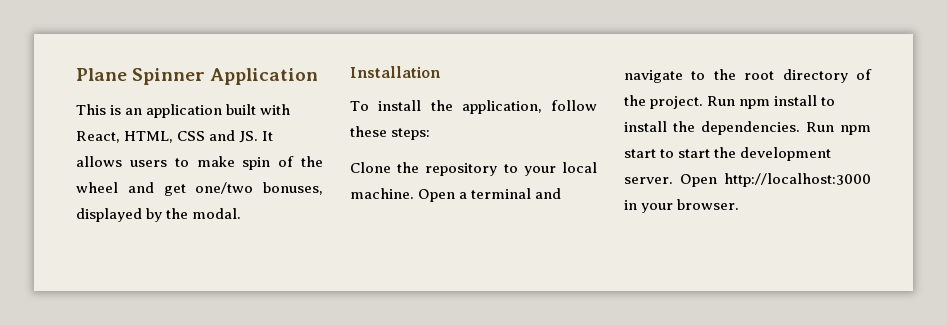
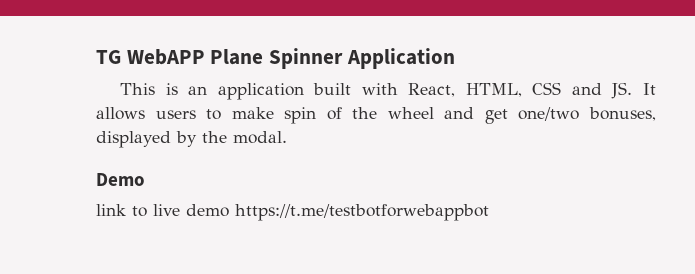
(76, 74) none -> [96,49,205,65] TG WebAPP
[350,66,441,78] [350,100,597,114] [350,126,431,140] [350,162,597,176] [350,188,562,202] [624,69,872,83] [624,95,836,109] [624,121,871,135] [624,147,832,161] [624,173,872,187] [624,199,740,213] Installation // To install the application, follow these steps: // Clone the repository to your local machine. Open a terminal and navigate to the root directory of the project. Run npm install to install the dependencies. Run npm start to start the development server. Open http://localhost:3000 in your browser. -> [96,173,145,186] [96,204,489,221] Demo // link to live demo https://t.me/testbotforwebappbot

